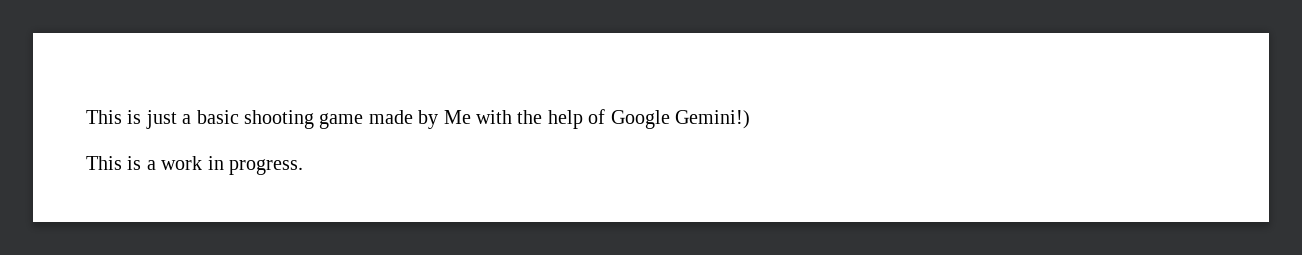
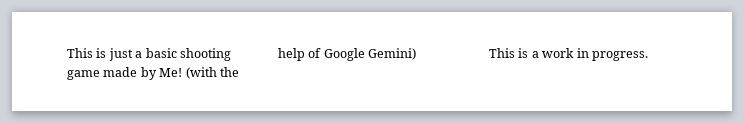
[443,110,512,124] Me with -> [159,67,217,79] Me! (with
[674,110,750,129] Gemini!) -> [368,48,417,60] Gemini)

